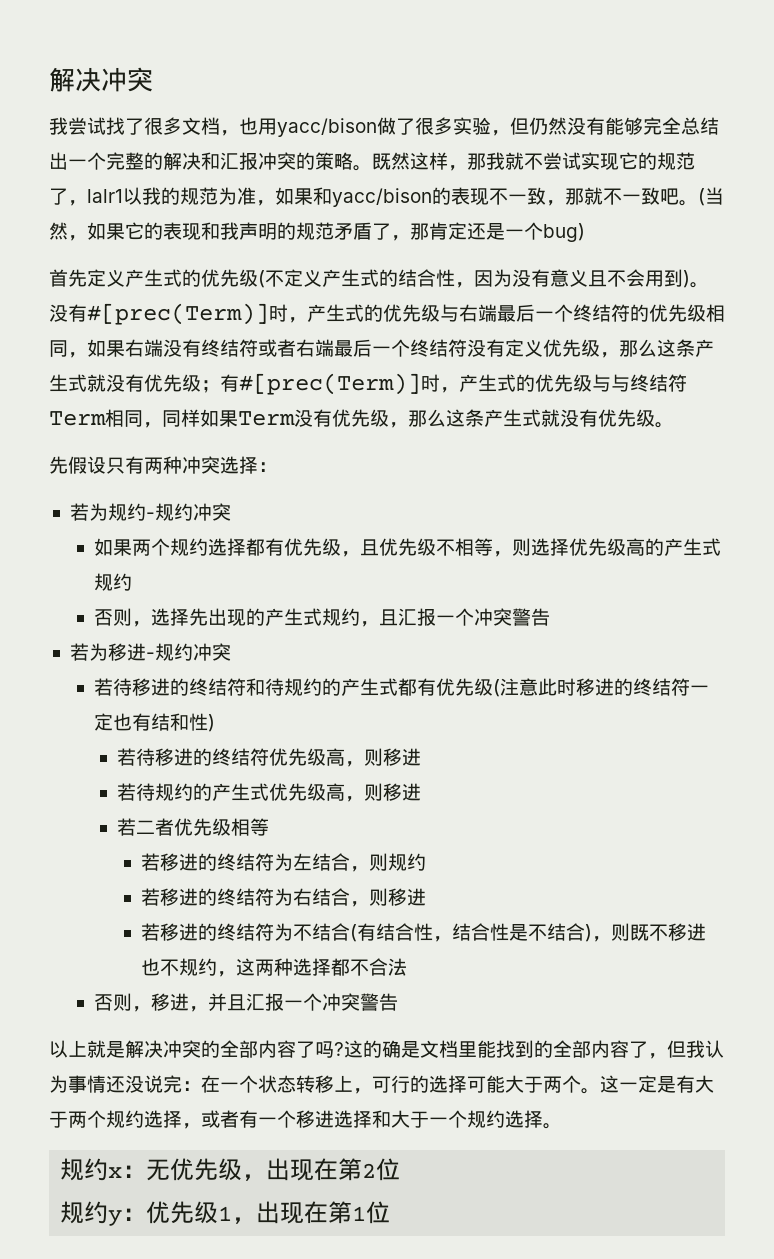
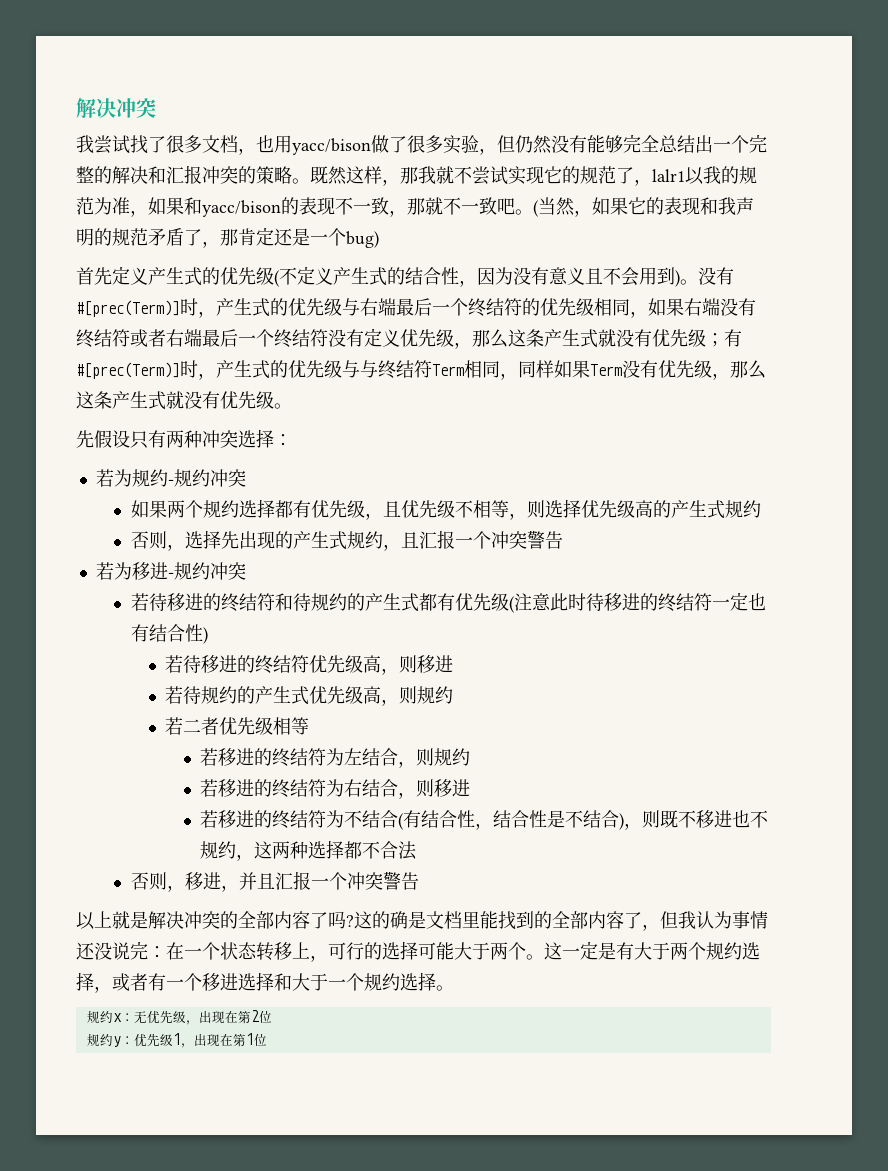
(576, 687) none -> [585,593,604,611] 待
[169,713,189,731] 和 -> [166,624,185,642] 合
[383,783,422,801] 移进 -> [417,686,454,704] 规约

